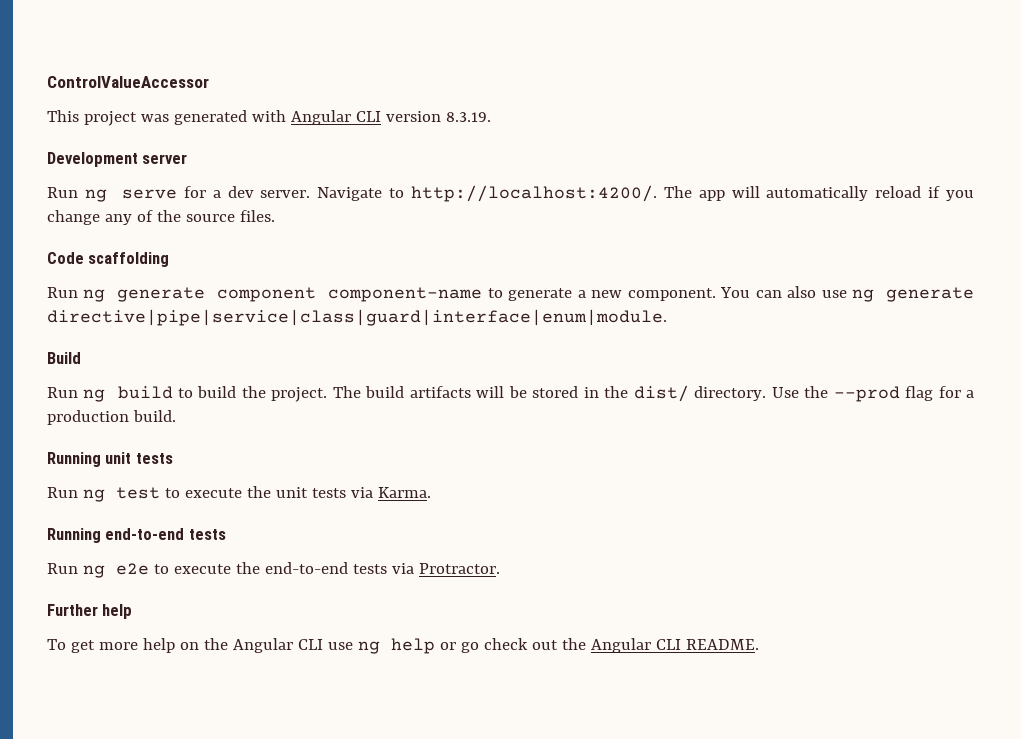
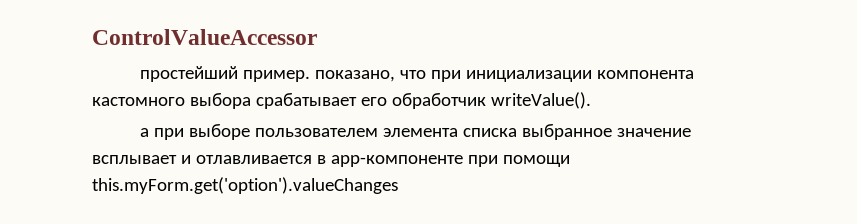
[47,110,491,126] [47,152,188,167] [47,185,974,202] [47,210,275,225] [47,252,170,267] [47,286,975,302] [47,309,667,326] [47,352,81,364] [47,385,974,402] [47,410,176,425] [47,452,173,467] [47,486,431,502] [47,528,226,543] [47,562,500,578] [47,604,133,619] [47,638,759,654] This project was generated with Angular CLI version 8.3.19. // Development server // Run ng serve for a dev server. Navigate to http://localhost:4200/. The app will automatically reload if you change any of the source files. // Code scaffolding // Run ng generate component component-name to generate a new component. You can also use ng generate directive|pipe|service|class|guard|interface|enum|module. // Build // Run ng build to build the project. The build artifacts will be stored in the dist/ directory. Use the --prod flag for a production build. // Running unit tests // Run ng test to execute the unit tests via Karma. // Running end-to-end tests // Run ng e2e to execute the end-to-end tests via Protractor. // Further help // To get more help on the Angular CLI use ng help or go check out the Angular CLI README. -> [140,66,695,82] [92,92,591,109] [140,124,692,140] [92,155,570,167] [92,177,398,194] простейший пример. показано, что при инициализации компонента кастомного выбора срабатывает его обработчик writeValue(). // а при выборе пользователем элемента списка выбранное значение всплывает и отлавливается в app-компоненте при помощи this.myForm.get('option').valueChanges

